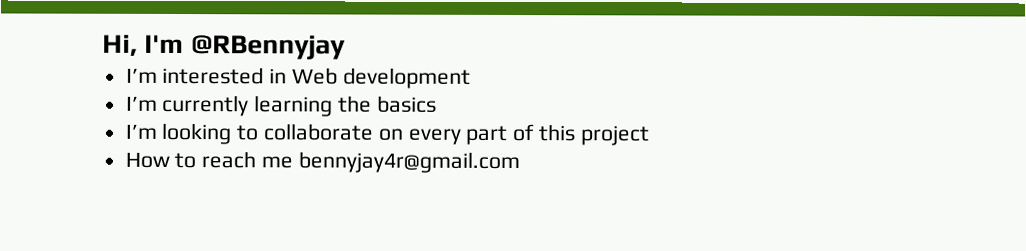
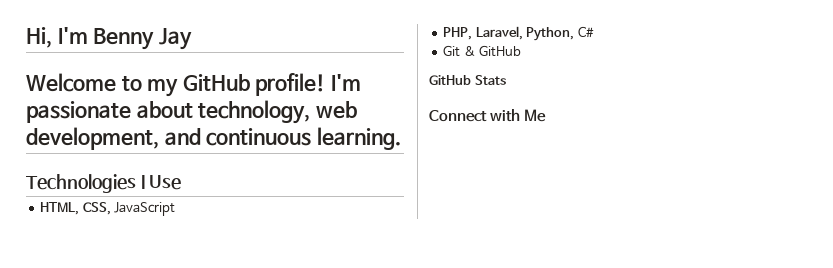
[190,35,346,60] [125,66,471,89] [125,94,437,117] [124,122,650,146] [124,151,520,174] @RBennyjay // I’m interested in Web development // I’m currently learning the basics // I’m looking to collaborate on every part of this project // How to reach me bennyjay4r@gmail.com -> [93,28,192,50] [26,73,361,97] [26,100,357,124] [26,127,401,150] [26,174,182,193] [40,202,176,216] [443,26,594,41] [443,45,522,57] [429,75,506,85] [429,109,547,122] Benny Jay // Welcome to my GitHub profile! I'm passionate about technology, web development, and continuous learning. // Technologies I Use // HTML, CSS, JavaScript // PHP, Laravel, Python, C# // Git & GitHub // GitHub Stats // Connect with Me

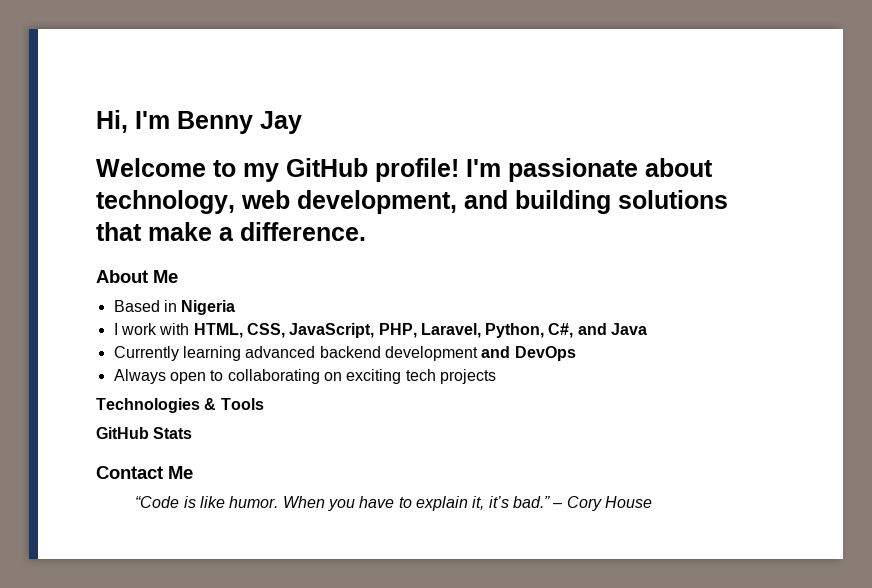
[206,127,401,150] [26,174,182,193] continuous learning. // Technologies I Use // -> [515,190,728,214] [96,222,366,241] [96,270,178,283] [113,300,236,315] [113,323,190,335] building solutions that make a difference. // About Me // Based in Nigeria // I work with
[114,202,176,216] JavaScript // -> [289,323,375,338] JavaScript,
[577,26,594,38] [443,45,522,57] C# // Git & GitHub -> [548,323,648,338] [113,346,576,361] [113,369,496,384] [96,398,264,413] C#, and Java // Currently learning advanced backend development and DevOps // Always open to collaborating on exciting tech projects // Technologies & Tools
[429,109,547,122] Connect with Me -> [96,466,193,479] [135,496,652,511] Contact Me // “Code is like humor. When you have to explain it, it’s bad.” – Cory House

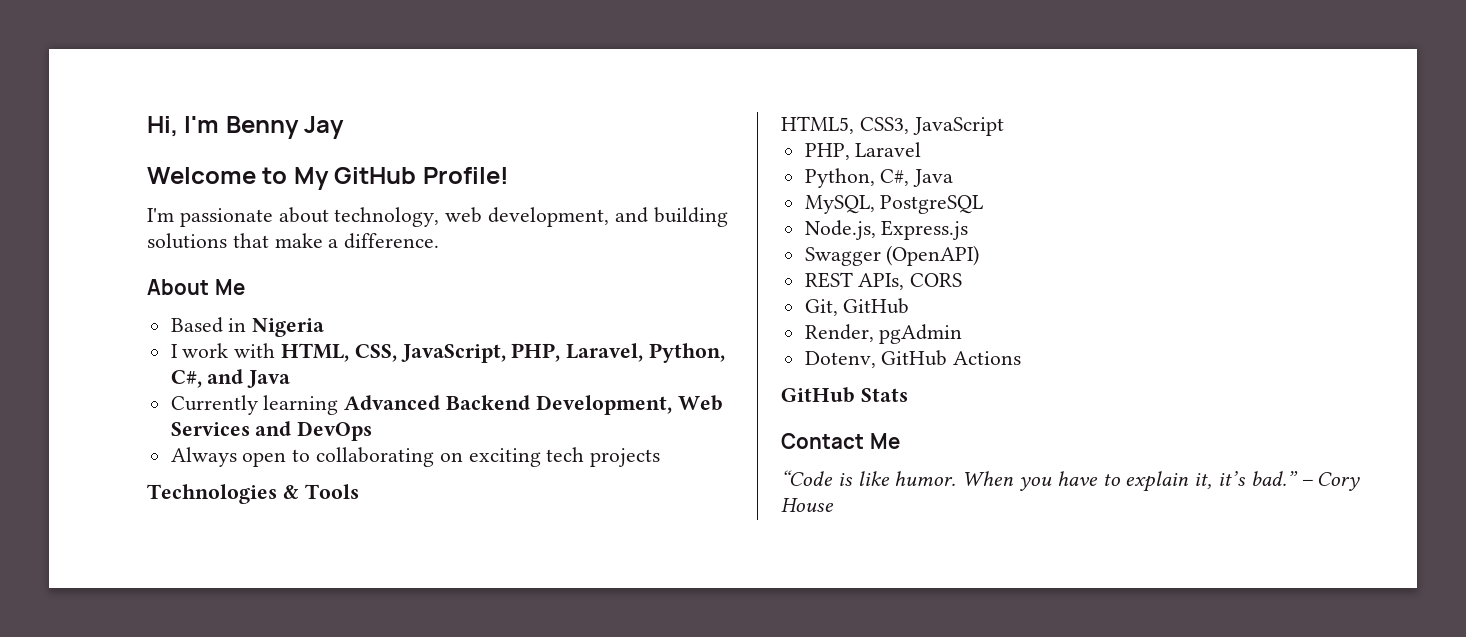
[243,158,459,182] my GitHub profile! -> [293,167,509,190] My GitHub Profile! //
[245,346,478,361] advanced backend development -> [344,395,723,415] [170,422,250,436] Advanced Backend Development, Web Services
(264, 404) none -> [781,116,1004,136] [804,142,922,160] [804,168,954,188] [804,195,984,214] [804,220,969,240] [804,245,980,266] [804,272,963,290] [804,298,910,316] [804,324,963,344] [804,350,1022,368] // HTML5, CSS3, JavaScript // PHP, Laravel // Python, C#, Java // MySQL, PostgreSQL // Node.js, Express.js // Swagger (OpenAPI) // REST APIs, CORS // Git, GitHub // Render, pgAdmin // Dotenv, GitHub Actions

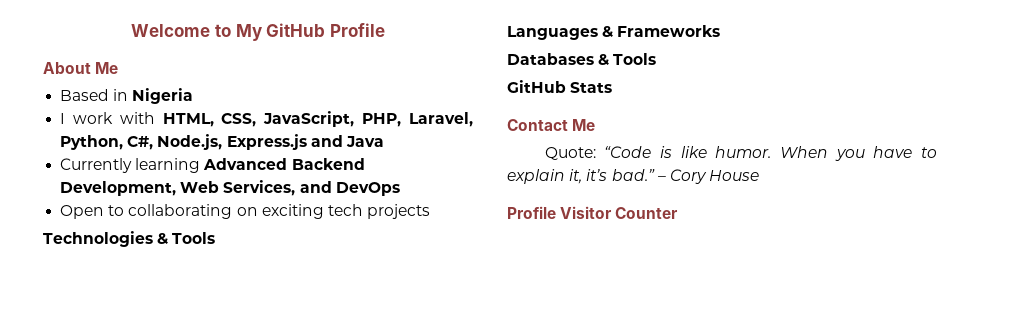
[147,116,345,139] [147,167,509,190] [147,207,728,227] [147,233,440,249] Hi, I'm Benny Jay // Welcome to My GitHub Profile! // I'm passionate about technology, web development, and building solutions that make a difference. -> [131,23,385,41] Welcome to My GitHub Profile
(202, 379) none -> [157,134,307,150] Node.js, Express.js
[170,422,250,436] Services -> [223,180,296,196] Services,
[170,447,287,467] Always open -> [60,205,105,219] Open
[781,116,1004,136] [804,142,922,160] [804,168,954,188] [804,195,984,214] [804,220,969,240] [804,245,980,266] [804,272,963,290] [804,298,910,316] [804,324,963,344] [804,350,1022,368] HTML5, CSS3, JavaScript // PHP, Laravel // Python, C#, Java // MySQL, PostgreSQL // Node.js, Express.js // Swagger (OpenAPI) // REST APIs, CORS // Git, GitHub // Render, pgAdmin // Dotenv, GitHub Actions -> [507,25,721,40] [507,53,657,65] Languages & Frameworks // Databases & Tools
(900, 441) none -> [544,147,596,160] Quote:
(834, 505) none -> [507,206,679,219] // Profile Visitor Counter

